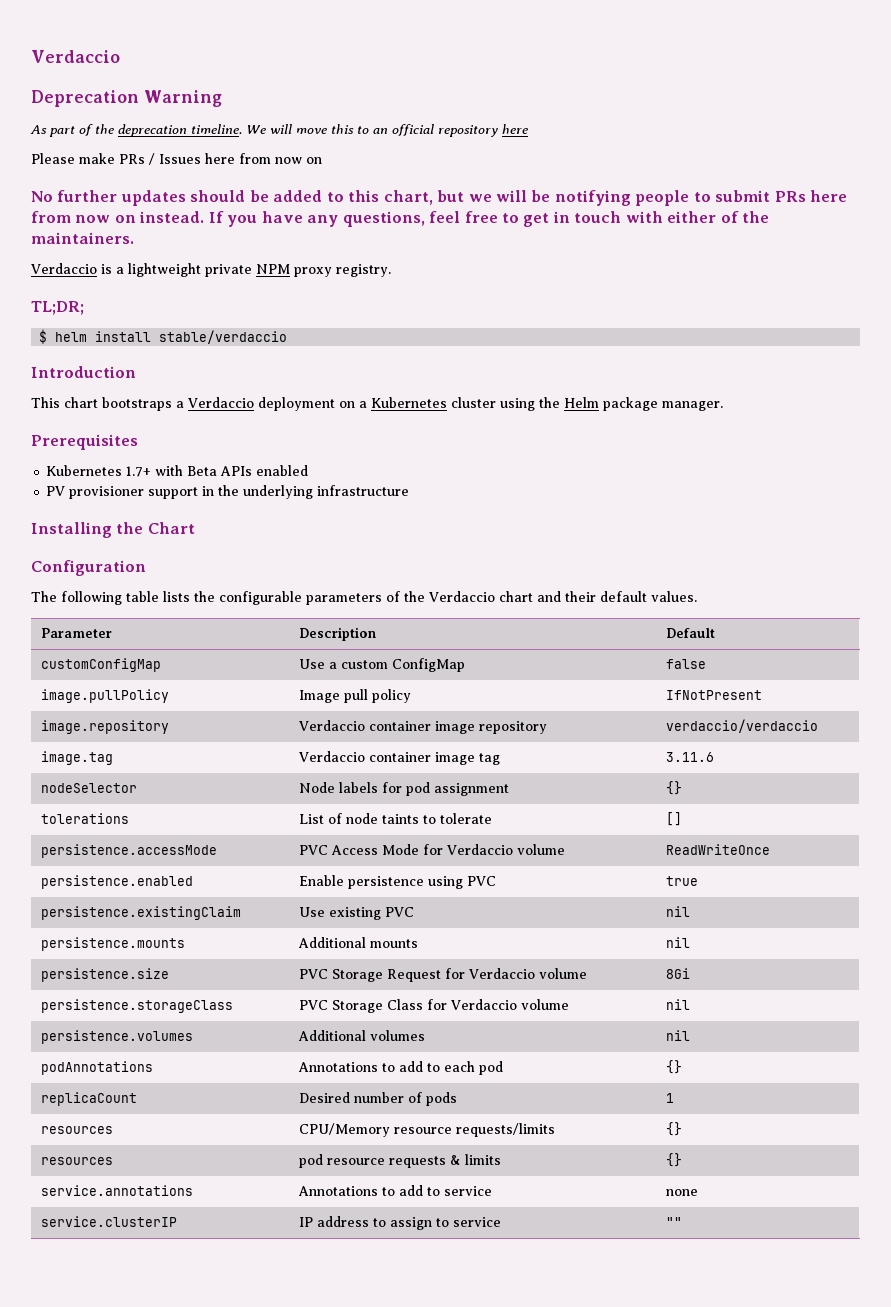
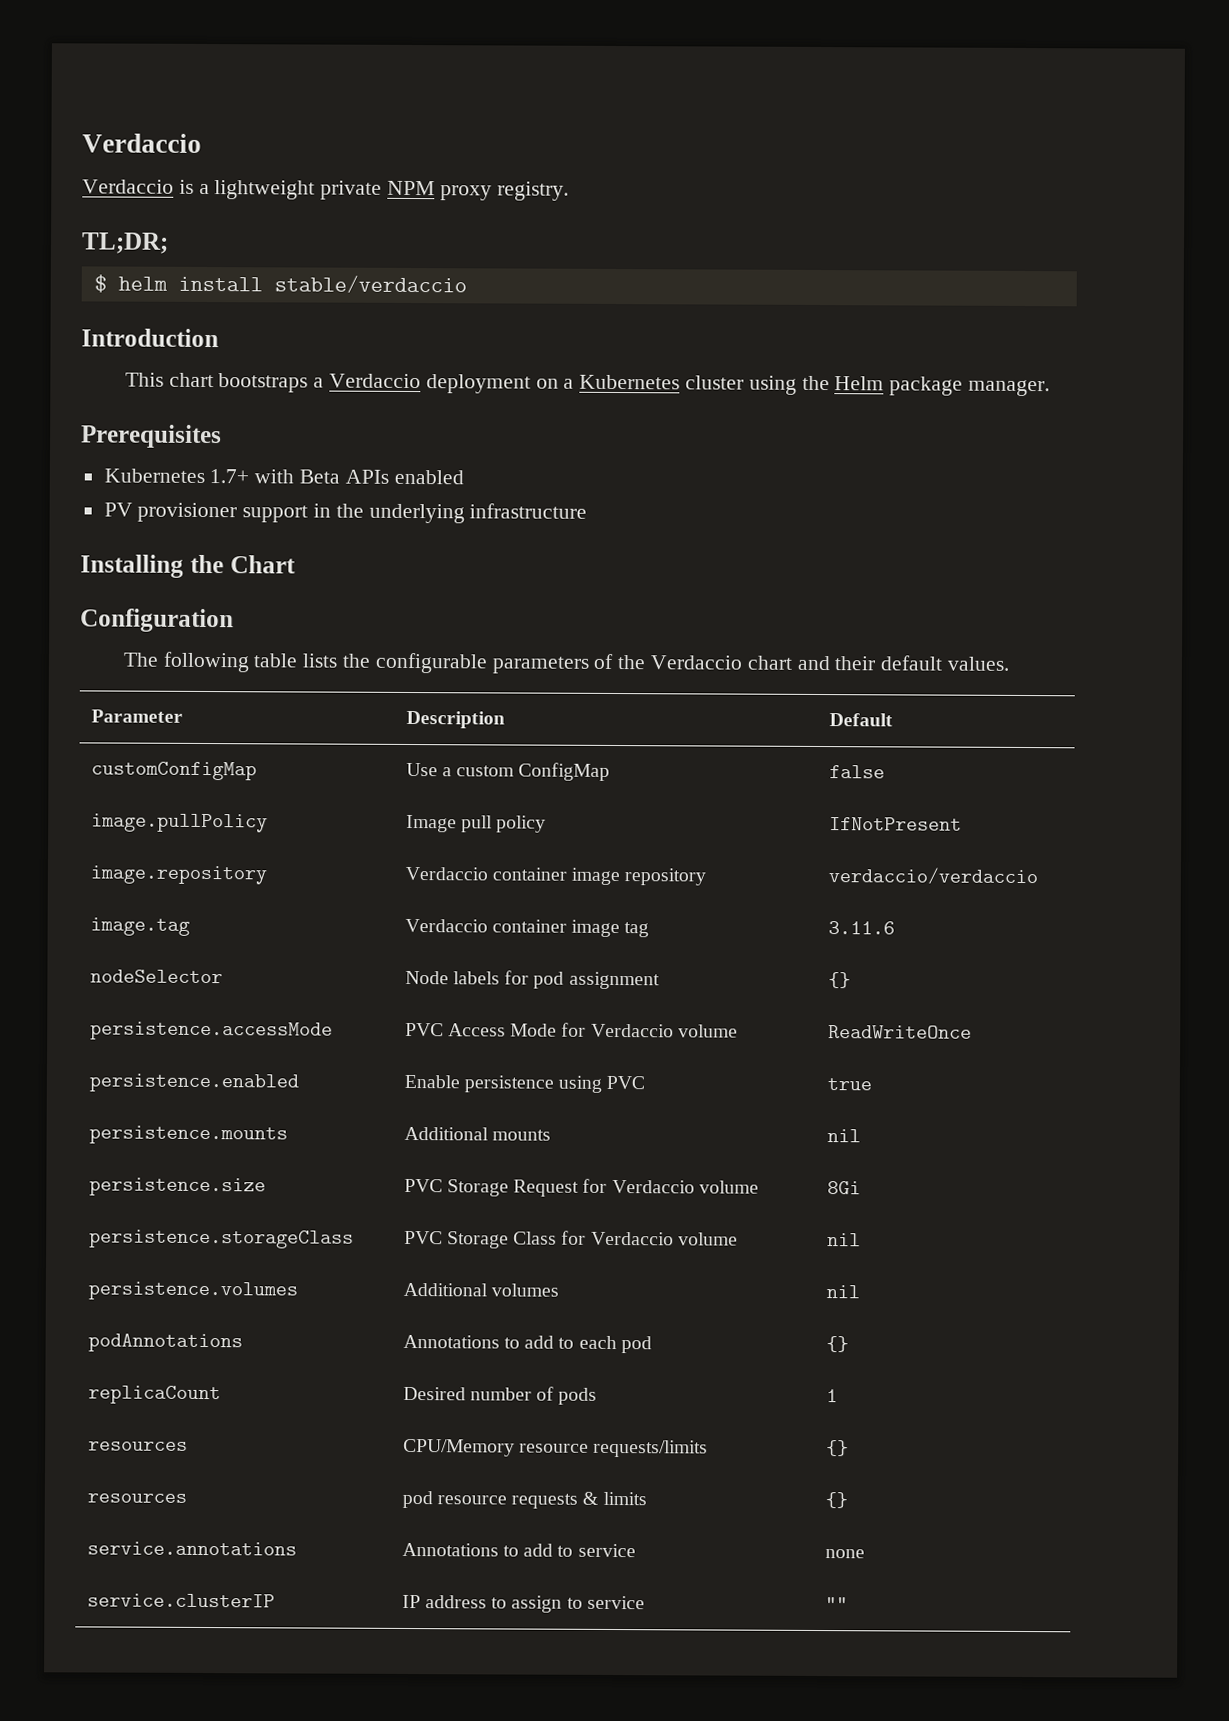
[31,50,120,63] [31,90,222,107] [30,124,528,137] [31,153,322,165] [31,190,848,206] [31,211,770,227] [31,232,134,244] Verdaccio // Deprecation Warning // As part of the deprecation timeline. We will move this to an official repository here // Please make PRs / Issues here from now on // No further updates should be added to this chart, but we will be notifying people to submit PRs here from now on instead. If you have any questions, feel free to get in touch with either of the maintainers. -> [82,133,202,153] Verdaccio
[40,813,129,824] [298,813,492,824] [665,812,682,826] // tolerations | List of node taints to tolerate | [] -> (851, 980) none
[40,906,241,920] [298,907,414,920] [665,906,690,917] // persistence.existingClaim | Use existing PVC | nil -> (872, 1084) none

